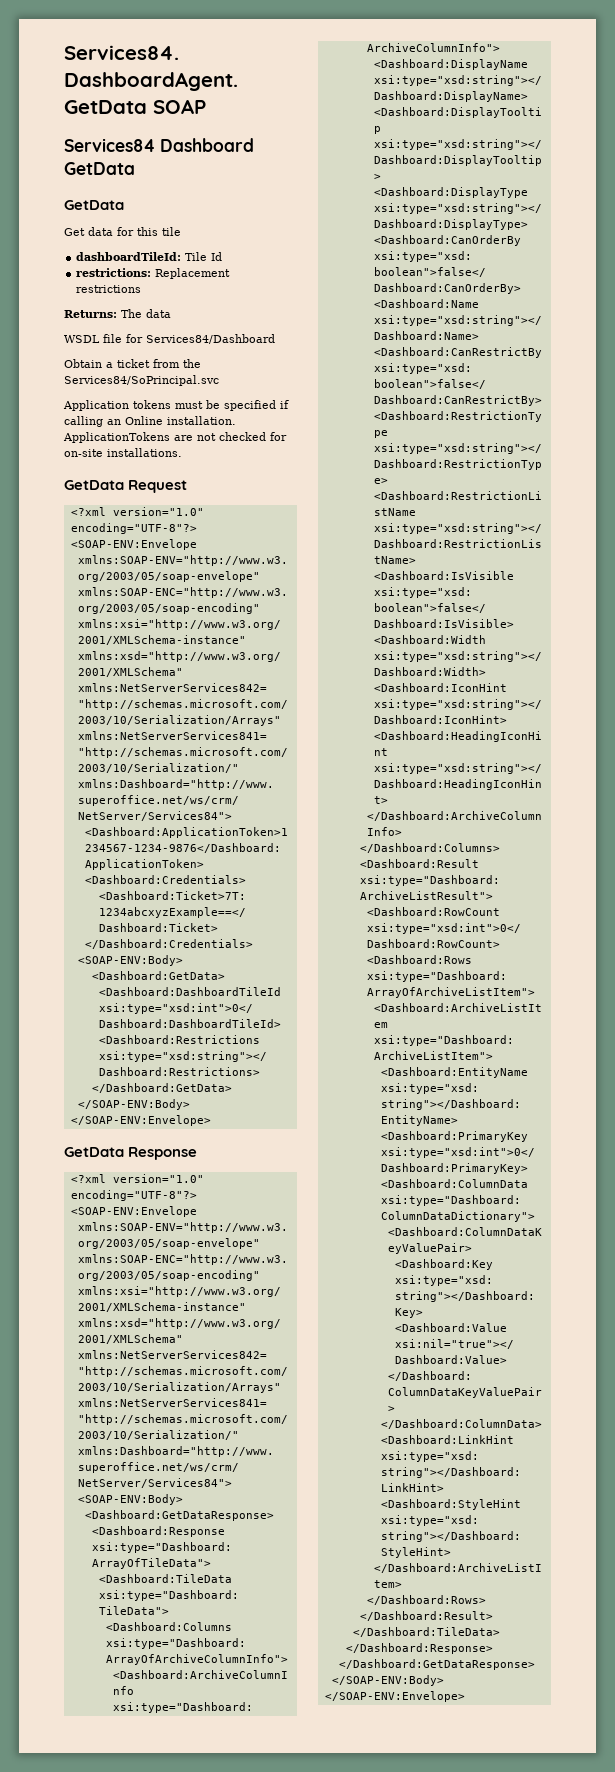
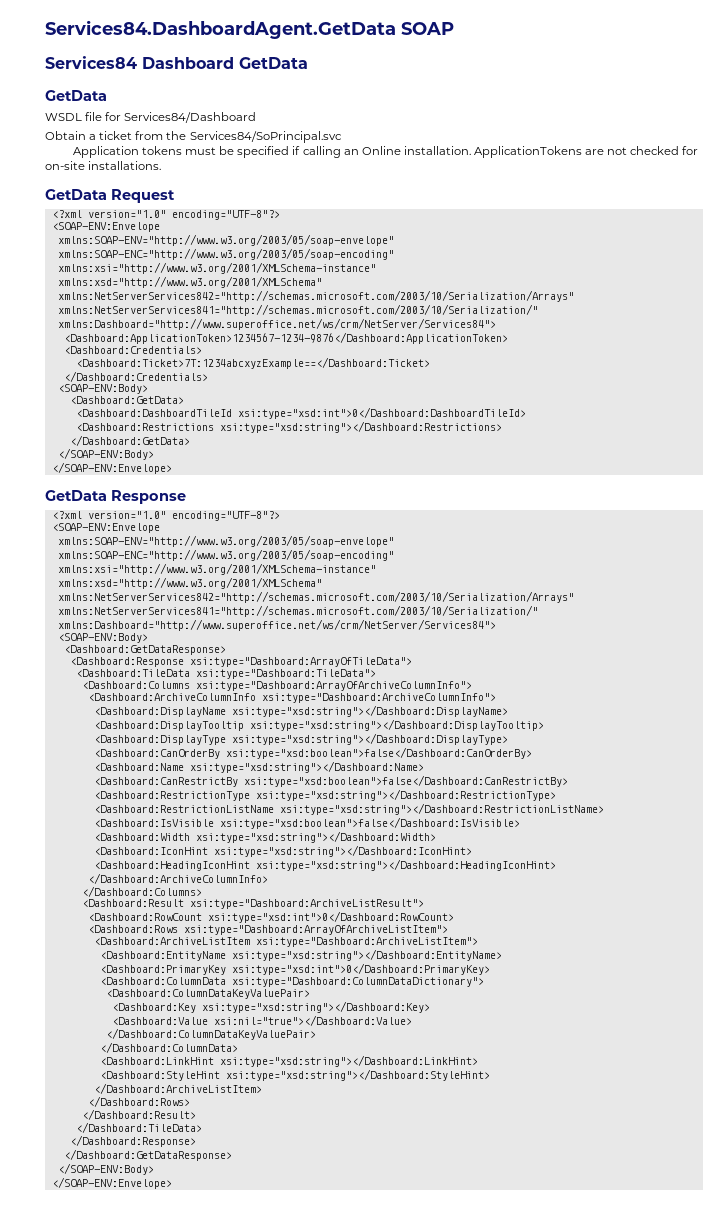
[64,227,181,236] [76,252,223,261] [76,268,231,279] [76,285,142,293] [64,309,171,318] // Get data for this tile // dashboardTileId: Tile Id // restrictions: Replacement restrictions // Returns: The data -> (107, 95) none

